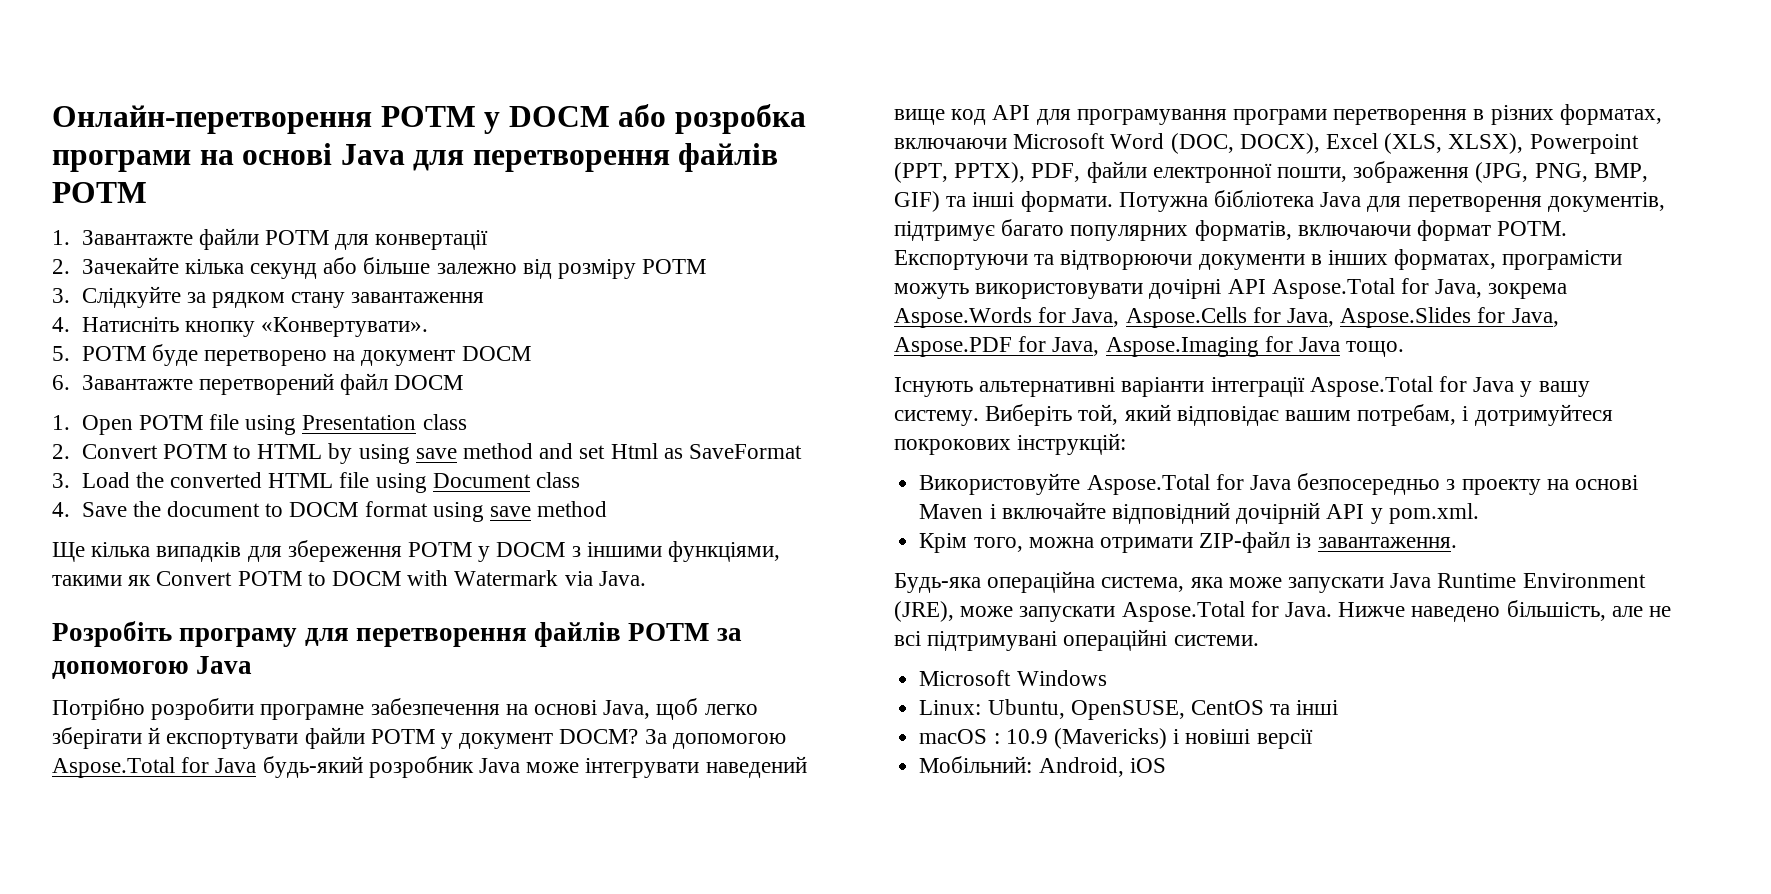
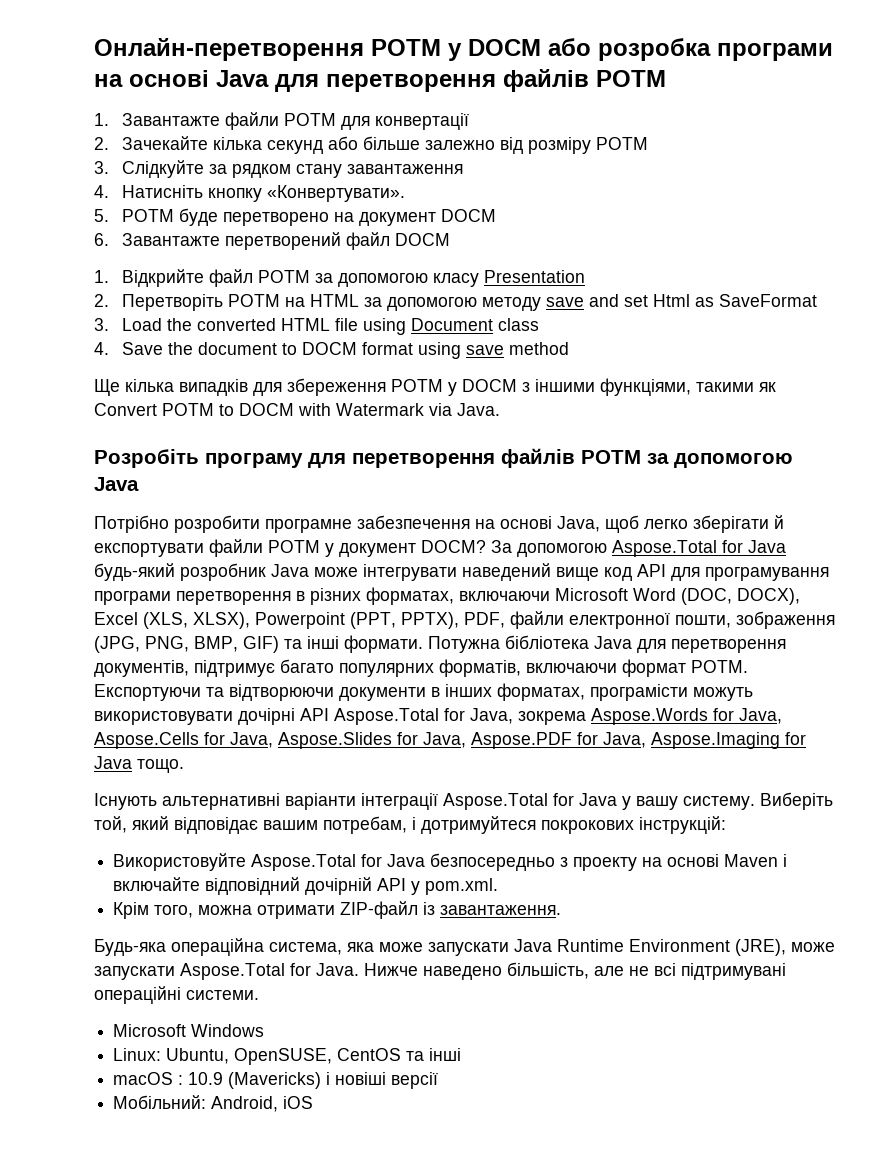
[81,414,297,435] Open POTM file using -> [122,269,480,287] Відкрийте файл POTM за допомогою класу
[422,414,467,430] [52,443,533,464] class // 2. Convert POTM to HTML by using save method -> [94,294,585,311] // 2. Перетворіть POTM на HTML за допомогою методу save

